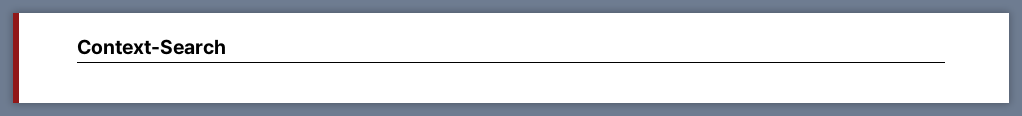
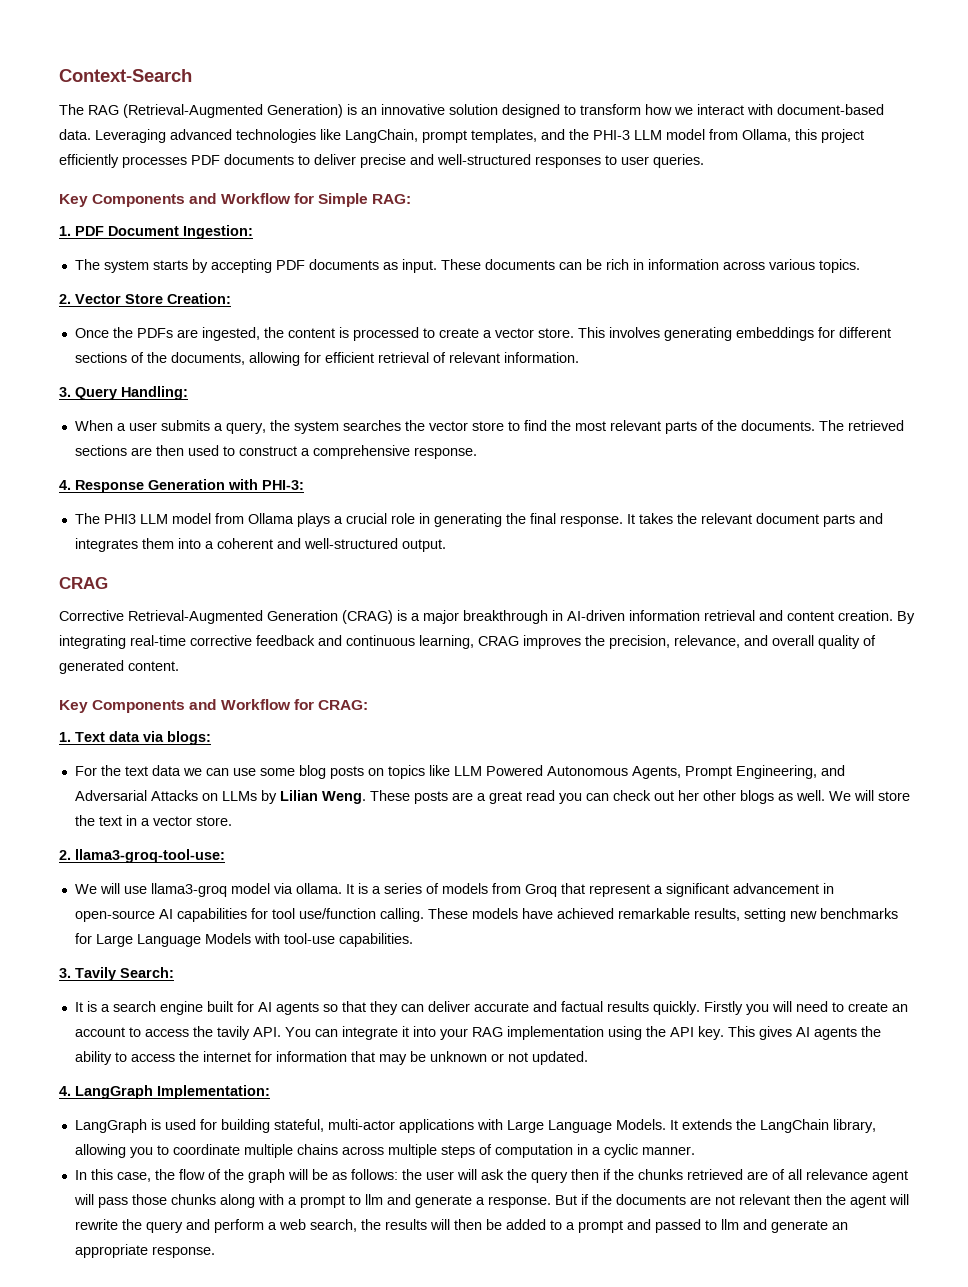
(226, 47) none -> [59,104,884,118] [59,129,864,143] [59,154,704,168] [59,193,412,207] [59,225,253,239] [74,259,860,273] [59,293,231,304] [74,327,891,341] [74,352,579,366] [59,386,188,400] [74,420,904,434] [74,445,477,459] [59,479,304,493] [74,513,883,527] [74,538,446,552] [59,577,108,589] [59,610,915,624] [59,635,876,649] [59,660,179,674] [59,699,368,713] [59,731,211,745] [74,765,845,779] [74,790,910,804] [74,815,232,826] [59,849,225,863] [74,883,834,897] [74,908,898,922] [74,933,413,947] [59,967,174,981] [74,1001,908,1015] [74,1026,881,1040] [74,1051,588,1065] [59,1085,270,1099] [74,1119,876,1133] [74,1144,695,1158] [74,1169,908,1183] [73,1194,909,1208] [74,1219,848,1233] [74,1244,215,1258] // The RAG (Retrieval-Augmented Generation) is an innovative solution designed to transform how we interact with document-based data. Leveraging advanced technologies like LangChain, prompt templates, and the PHI-3 LLM model from Ollama, this project efficiently processes PDF documents to deliver precise and well-structured responses to user queries. // Key Components and Workflow for Simple RAG: // 1. PDF Document Ingestion: // The system starts by accepting PDF documents as input. These documents can be rich in information across various topics. // 2. Vector Store Creation: // Once the PDFs are ingested, the content is processed to create a vector store. This involves generating embeddings for different sections of the documents, allowing for efficient retrieval of relevant information. // 3. Query Handling: // When a user submits a query, the system searches the vector store to find the most relevant parts of the documents. The retrieved sections are then used to construct a comprehensive response. // 4. Response Generation with PHI-3: // The PHI3 LLM model from Ollama plays a crucial role in generating the final response. It takes the relevant document parts and integrates them into a coherent and well-structured output. // CRAG // Corrective Retrieval-Augmented Generation (CRAG) is a major breakthrough in AI-driven information retrieval and content creation. By integrating real-time corrective feedback and continuous learning, CRAG improves the precision, relevance, and overall quality of generated content. // Key Components and Workflow for CRAG: // 1. Text data via blogs: // For the text data we can use some blog posts on topics like LLM Powered Autonomous Agents, Prompt Engineering, and Adversarial Attacks on LLMs by Lilian Weng. These posts are a great read you can check out her other blogs as well. We will store the text in a vector store. // 2. llama3-groq-tool-use: // We will use llama3-groq model via ollama. It is a series of models from Groq that represent a significant advancement in open-source AI capabilities for tool use/function calling. These models have achieved remarkable results, setting new benchmarks for Large Language Models with tool-use capabilities. // 3. Tavily Search: // It is a search engine built for AI agents so that they can deliver accurate and factual results quickly. Firstly you will need to create an account to access the tavily API. You can integrate it into your RAG implementation using the API key. This gives AI agents the ability to access the internet for information that may be unknown or not updated. // 4. LangGraph Implementation: // LangGraph is used for building stateful, multi-actor applications with Large Language Models. It extends the LangChain library, allowing you to coordinate multiple chains across multiple steps of computation in a cyclic manner. // In this case, the flow of the graph will be as follows: the user will ask the query then if the chunks retrieved are of all relevance agent will pass those chunks along with a prompt to llm and generate a response. But if the documents are not relevant then the agent will rewrite the query and perform a web search, the results will then be added to a prompt and passed to llm and generate an appropriate response.

